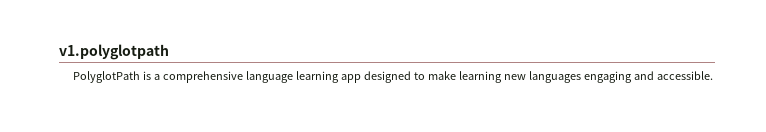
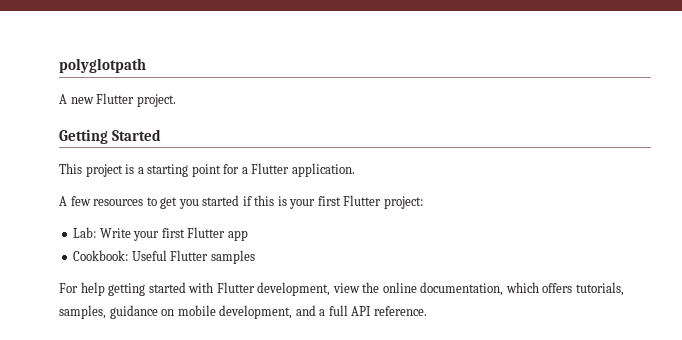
[59,44,169,60] [73,71,713,83] v1.polyglotpath // PolyglotPath is a comprehensive language learning app designed to make learning new languages engaging and accessible. -> [59,58,146,73] [59,93,176,107] [59,129,161,144] [59,163,355,177] [59,195,423,209] [73,227,248,241] [73,250,255,264] [59,282,624,296] [59,305,427,319] polyglotpath // A new Flutter project. // Getting Started // This project is a starting point for a Flutter application. // A few resources to get you started if this is your first Flutter project: // Lab: Write your first Flutter app // Cookbook: Useful Flutter samples // For help getting started with Flutter development, view the online documentation, which offers tutorials, samples, guidance on mobile development, and a full API reference.

